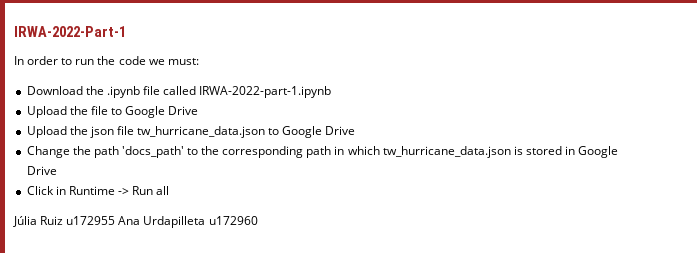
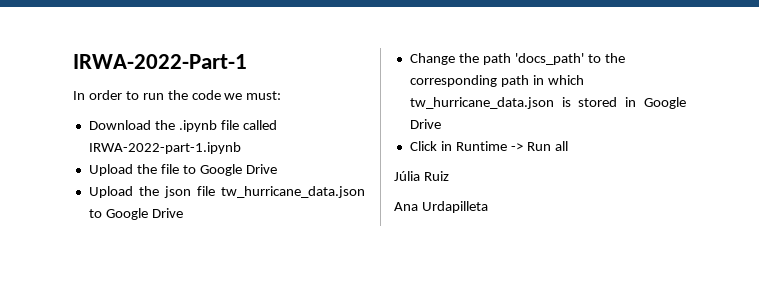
[66,216,116,225] u172955 -> (449, 176) //
[208,216,258,225] u172960 -> (488, 207) none

